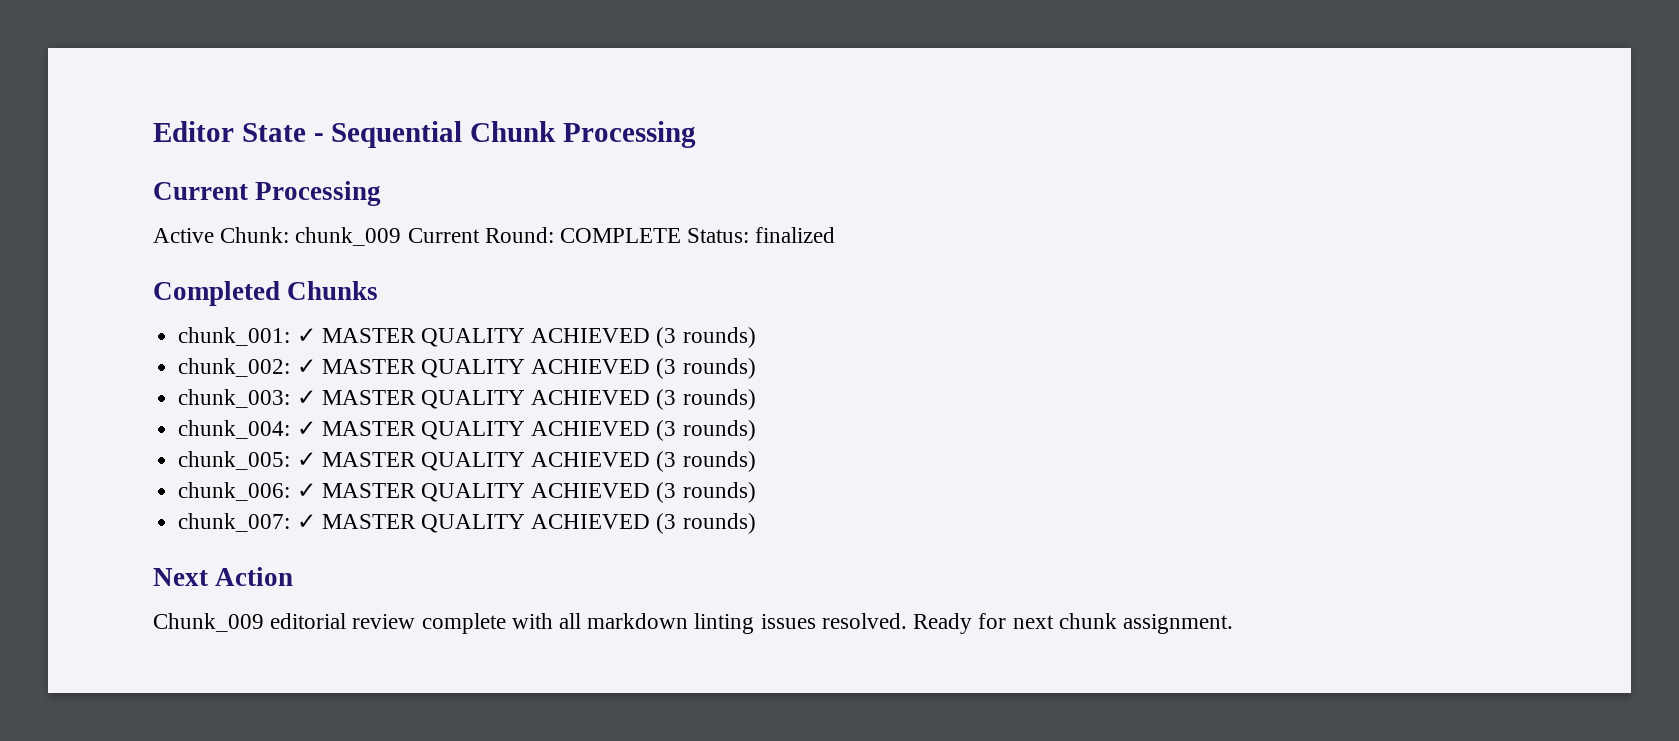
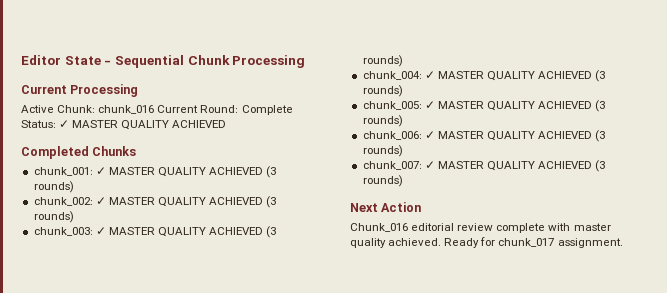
[295,227,402,246] chunk_009 -> [98,105,155,114] chunk_016
[560,227,836,243] COMPLETE Status: finalized -> [241,105,293,115] [21,120,227,130] Complete Status: ✓ MASTER QUALITY ACHIEVED
[153,613,264,632] Chunk_009 -> [350,223,408,232] Chunk_016
[559,613,1117,634] all markdown linting issues resolved. Ready for next chunk -> [573,223,611,231] [350,237,555,248] master quality achieved. Ready for chunk_017

